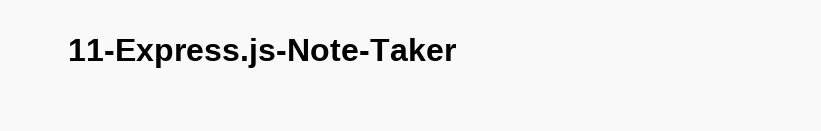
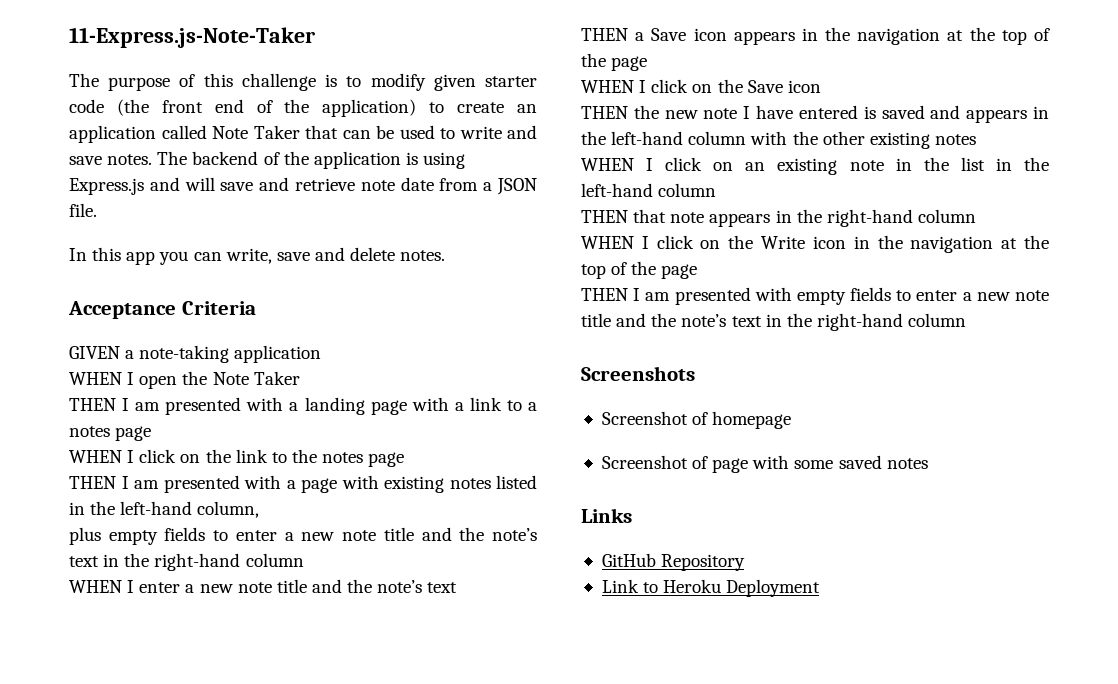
(456, 53) none -> [69,73,537,91] [69,99,537,117] [69,125,537,143] [69,151,466,169] [69,177,537,195] [69,203,97,217] [69,247,446,265] [68,301,256,319] [69,345,322,363] [69,371,300,389] [69,397,537,415] [69,426,152,441] [69,449,405,467] [69,475,537,493] [69,501,260,518] [69,527,537,545] [69,553,304,571] [69,579,458,593] [581,27,1050,45] [581,53,648,71] [581,79,821,93] [581,105,1049,123] [581,131,976,149] [581,157,1049,175] [581,183,717,197] [581,209,976,227] [581,235,1049,253] [581,261,698,279] [581,287,1049,305] [581,313,967,331] [581,366,695,381] [601,411,792,429] [601,455,928,473] [581,508,632,523] [601,553,746,571] [601,579,821,597] // The purpose of this challenge is to modify given starter code (the front end of the application) to create an application called Note Taker that can be used to write and save notes. The backend of the application is using Express.js and will save and retrieve note date from a JSON file. // In this app you can write, save and delete notes. // Acceptance Criteria // GIVEN a note-taking application // WHEN I open the Note Taker // THEN I am presented with a landing page with a link to a notes page // WHEN I click on the link to the notes page // THEN I am presented with a page with existing notes listed in the left-hand column, // plus empty fields to enter a new note title and the note’s text in the right-hand column // WHEN I enter a new note title and the note’s text // THEN a Save icon appears in the navigation at the top of the page // WHEN I click on the Save icon // THEN the new note I have entered is saved and appears in the left-hand column with the other existing notes // WHEN I click on an existing note in the list in the left-hand column // THEN that note appears in the right-hand column // WHEN I click on the Write icon in the navigation at the top of the page // THEN I am presented with empty fields to enter a new note title and the note’s text in the right-hand column // Screenshots // Screenshot of homepage // Screenshot of page with some saved notes // Links // GitHub Repository // Link to Heroku Deployment

